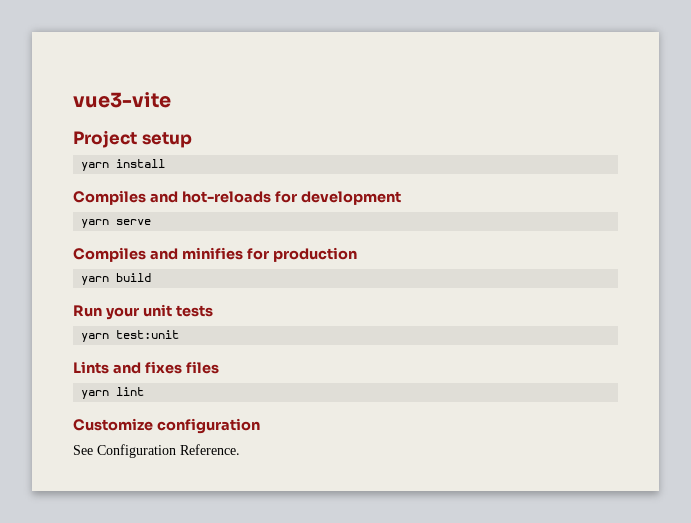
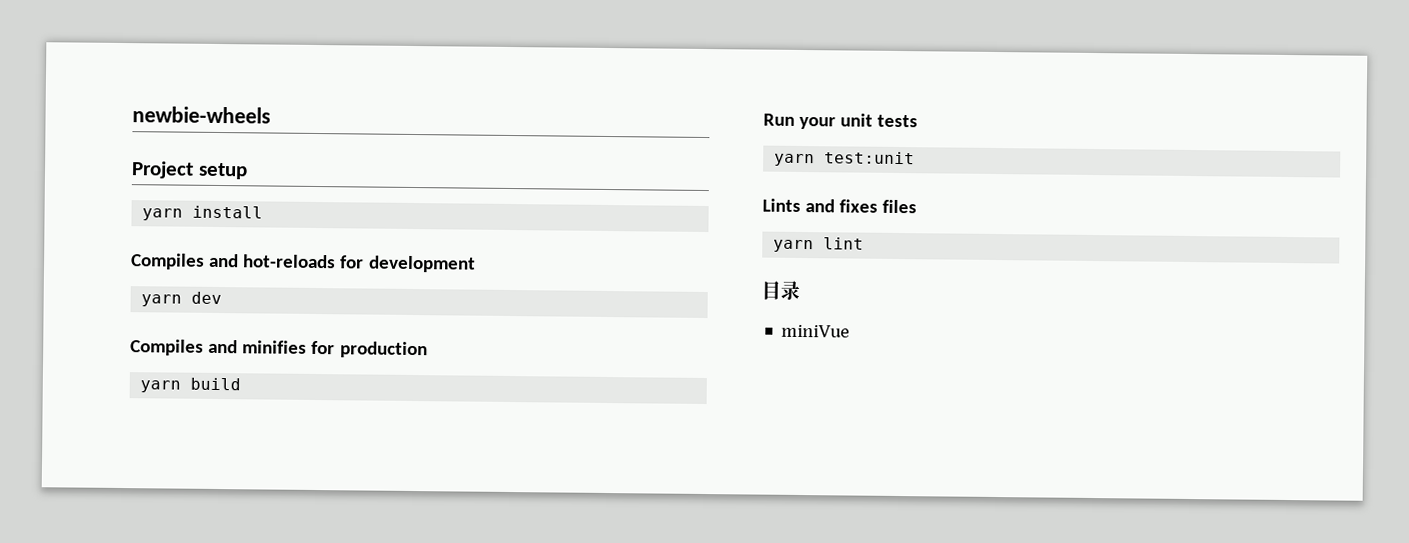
[73,92,171,108] vue3-vite -> [132,106,271,124] newbie-wheels
[116,219,152,225] serve -> [191,291,223,305] dev
[73,418,260,434] [73,444,240,458] Customize configuration // See Configuration Reference. -> [761,280,800,300] [781,324,851,338] 目录 // miniVue

